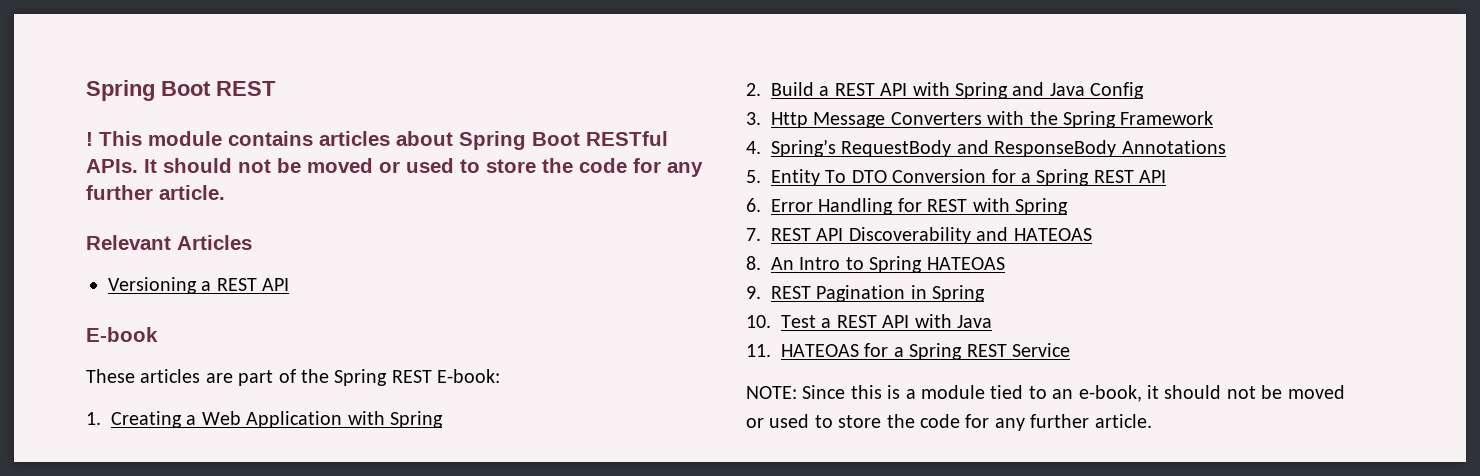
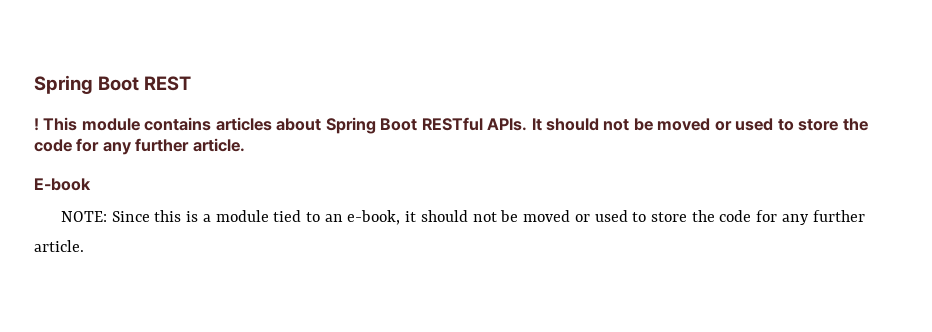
[86,235,252,250] [108,277,290,294] [86,327,158,342] [86,369,501,386] [86,411,443,428] [746,82,1145,99] [746,111,1214,128] [746,139,1226,157] [746,169,1167,186] [746,198,1068,215] [746,227,1092,244] [746,256,1005,273] [746,285,986,302] [746,314,992,328] [746,343,1070,360] Relevant Articles // Versioning a REST API // E-book // These articles are part of the Spring REST E-book: // 1. Creating a Web Application with Spring // 2. Build a REST API with Spring and Java Config // 3. Http Message Converters with the Spring Framework // 4. Spring’s RequestBody and ResponseBody Annotations // 5. Entity To DTO Conversion for a Spring REST API // 6. Error Handling for REST with Spring // 7. REST API Discoverability and HATEOAS // 8. An Intro to Spring HATEOAS // 9. REST Pagination in Spring // 10. Test a REST API with Java // 11. HATEOAS for a Spring REST Service -> [34,178,91,191] E-book

